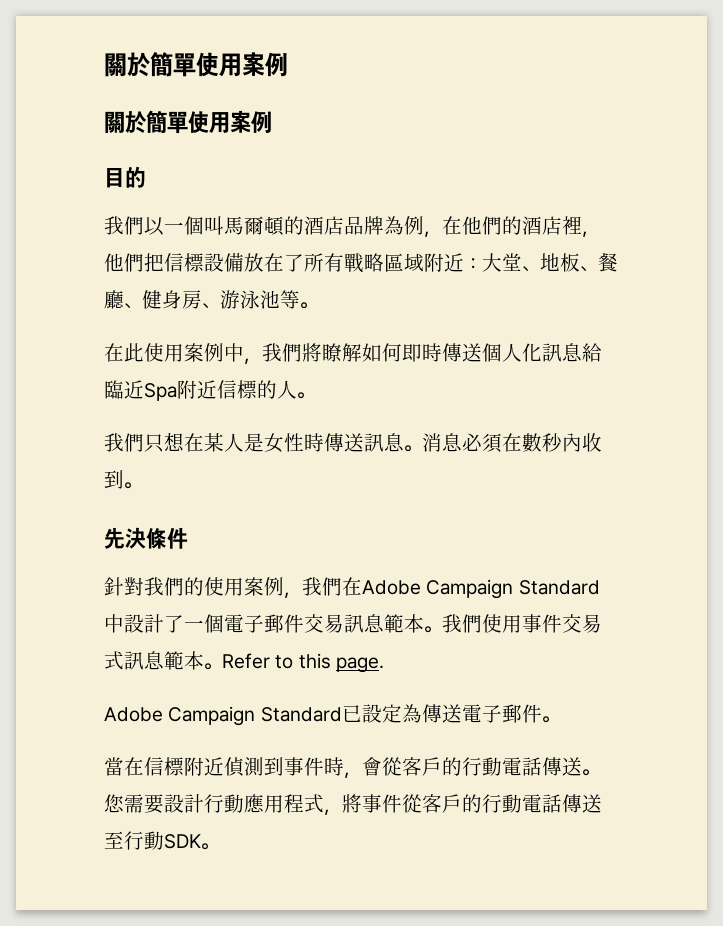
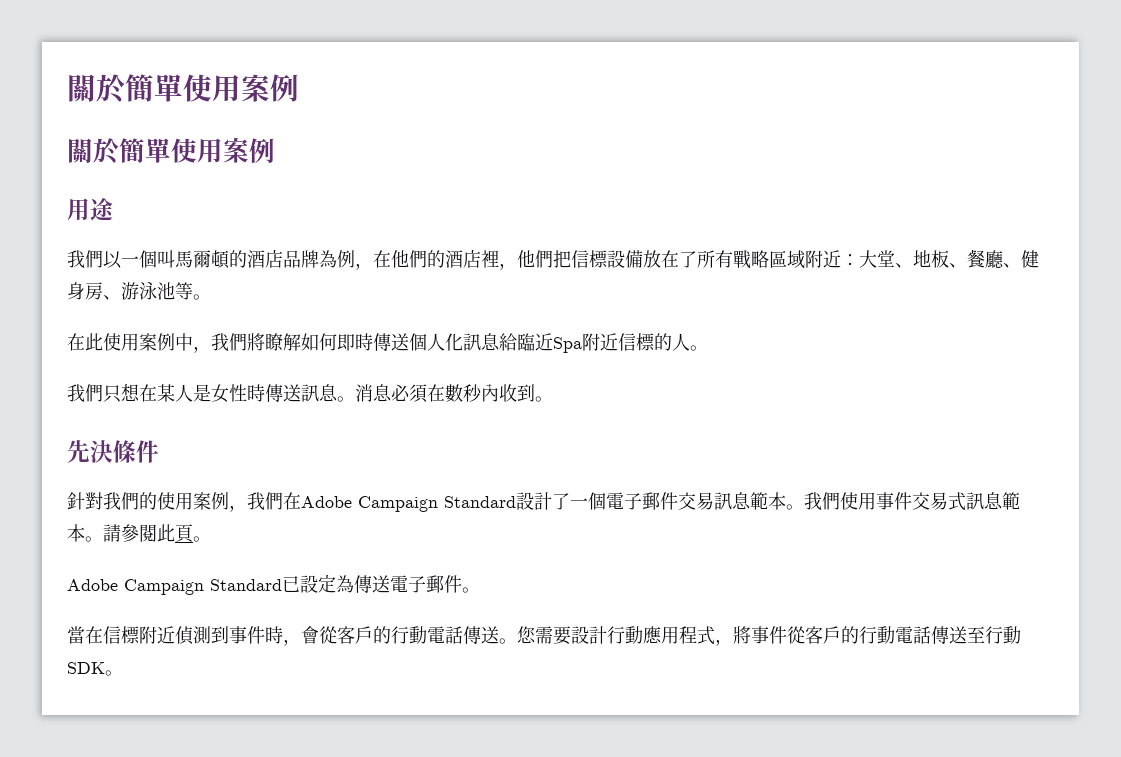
[104,166,146,188] 目的 -> [67,198,114,221] 用途
[104,614,124,633] 中 -> (516, 502) none
[222,653,384,673] Refer to this page. -> [103,524,211,543] 請參閱此頁。

